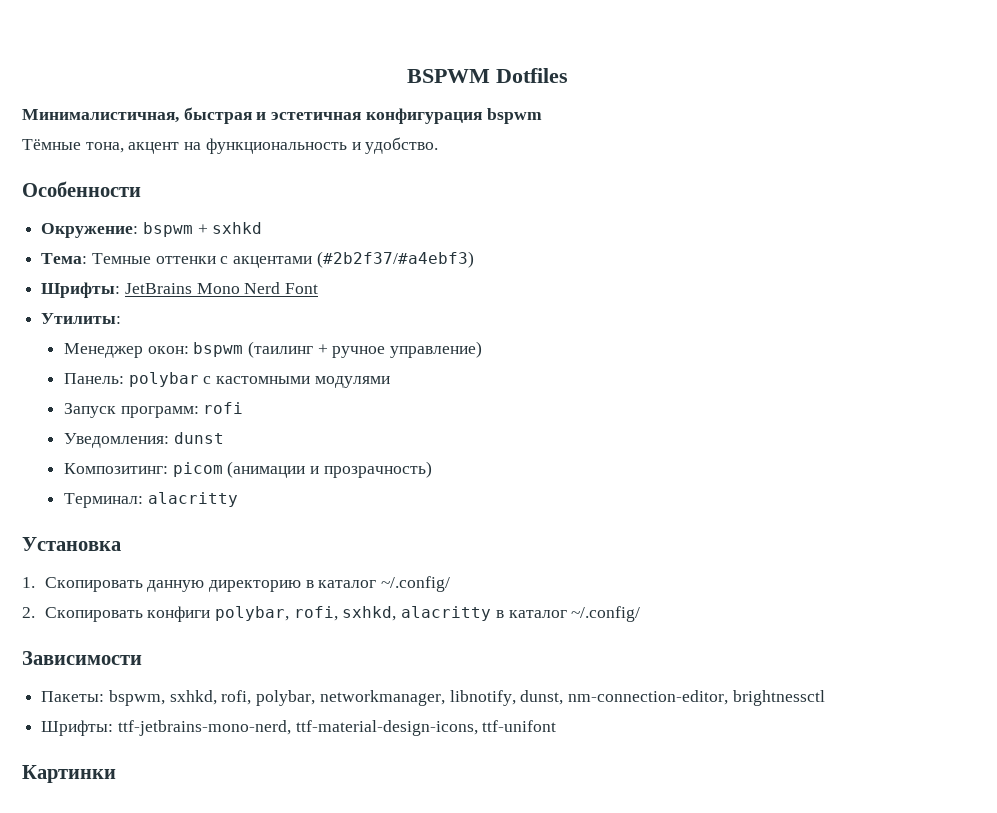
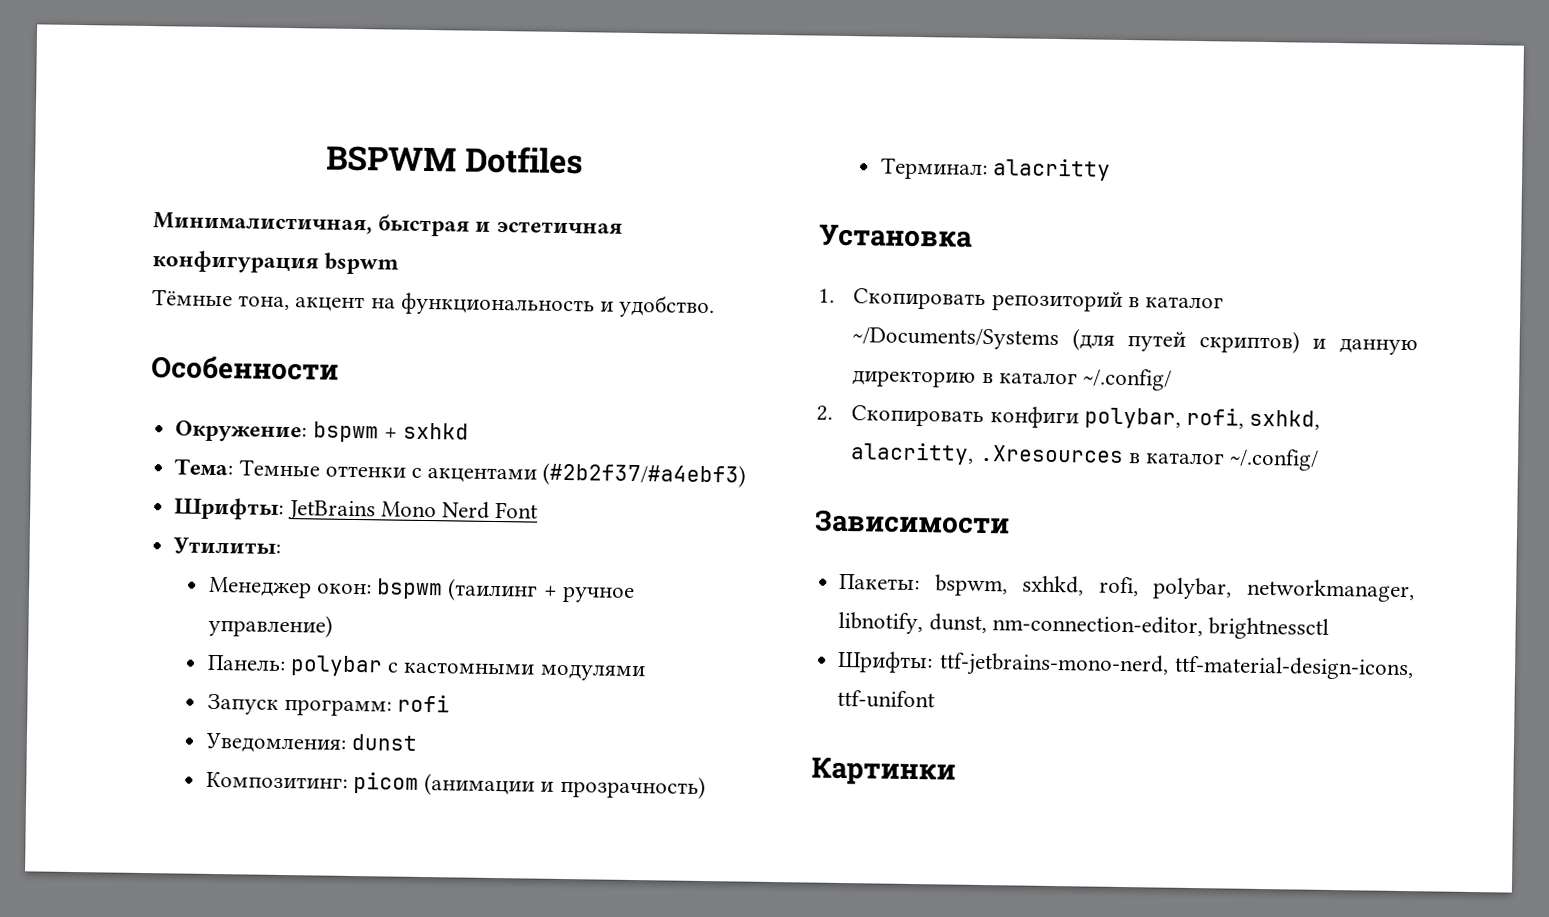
(143, 584) none -> [991,290,1225,312] [852,327,1327,354] репозиторий в каталог ~/Documents/Systems (для путей скриптов) и
[401,606,492,621] alacritty -> [850,442,1124,465] alacritty, .Xresources

